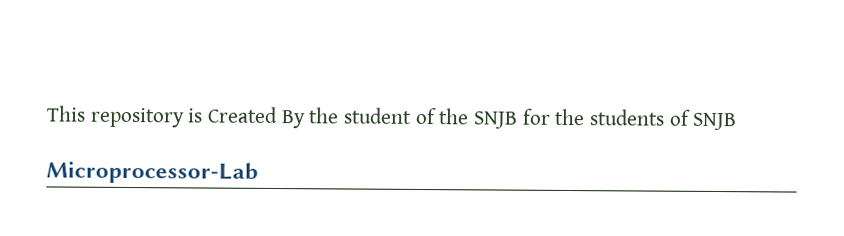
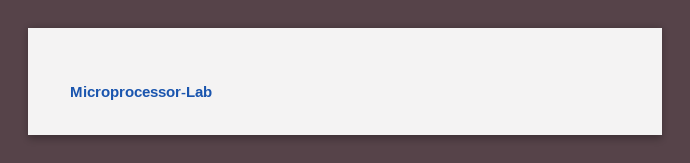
[46,105,738,131] This repository is Created By the student of the SNJB for the students of SNJB // -> (70, 93) none

